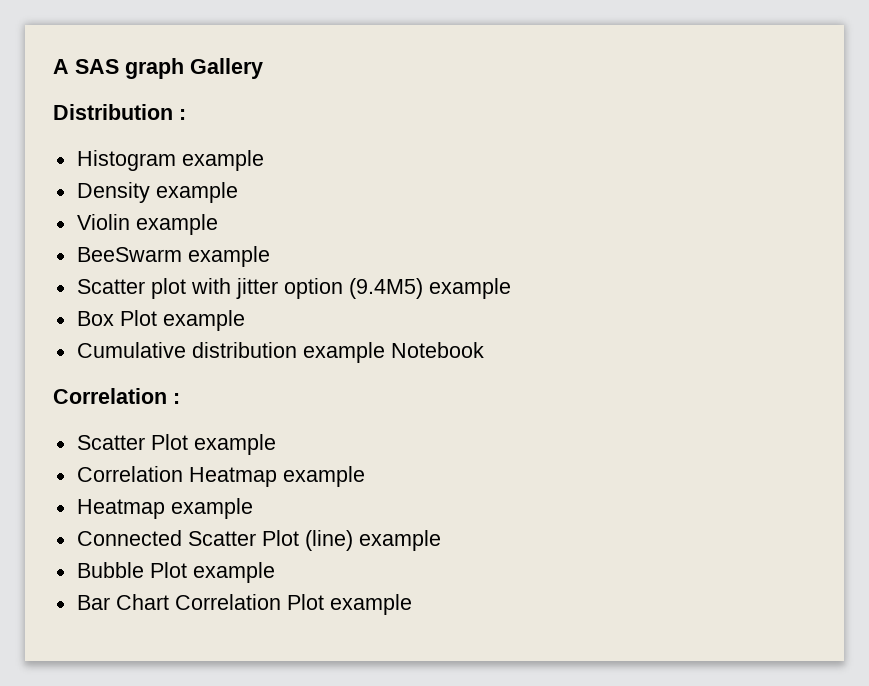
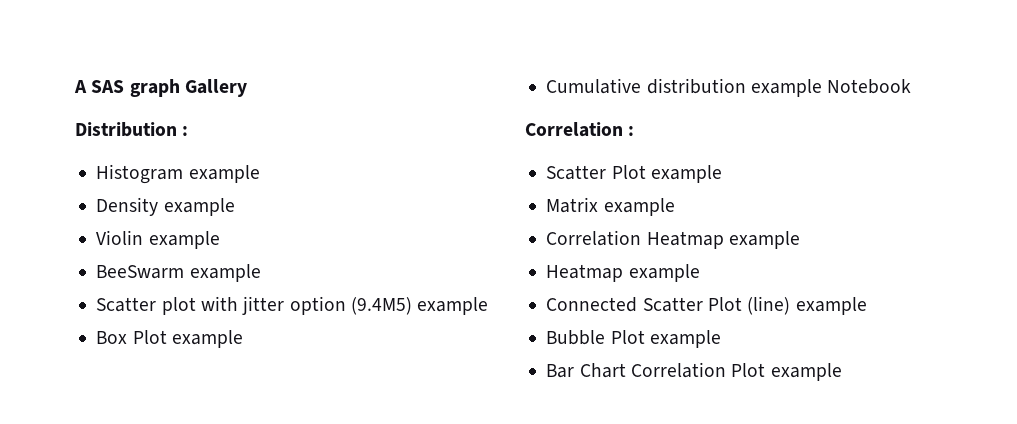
(276, 444) none -> [546,197,675,216] // Matrix example

